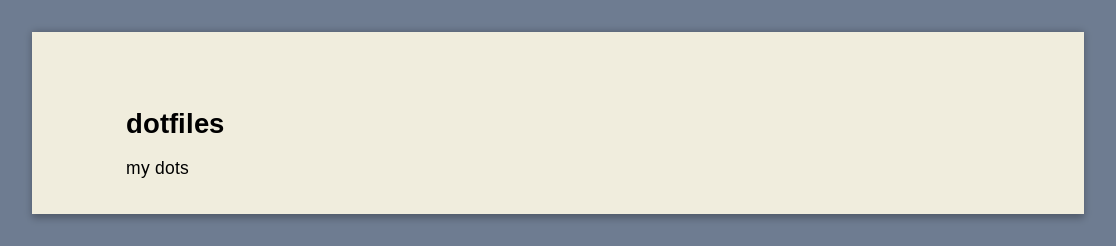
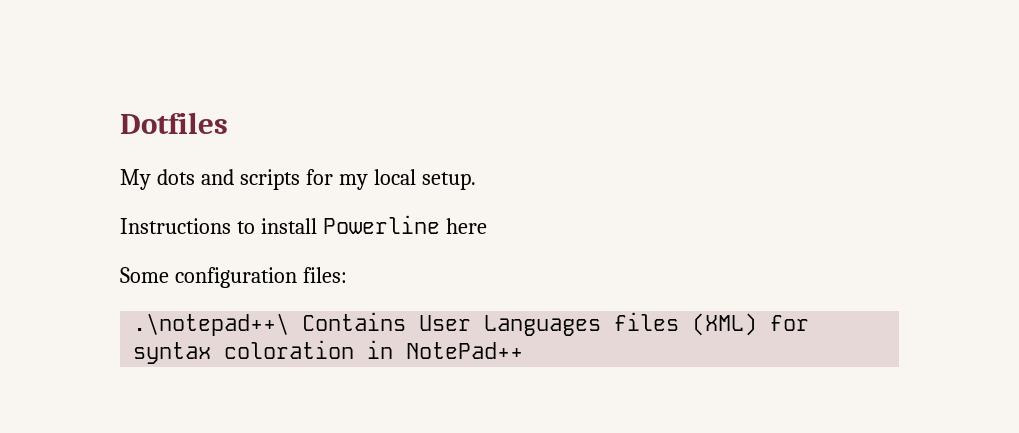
[126,113,224,133] [126,161,189,178] dotfiles // my dots -> [120,112,228,134] [120,169,476,190] [120,215,487,234] [120,267,347,288] [133,312,810,336] [133,340,524,364] Dotfiles // My dots and scripts for my local setup. // Instructions to install Powerline here // Some configuration files: // .\notepad++\ Contains User Languages files (XML) for syntax coloration in NotePad++

